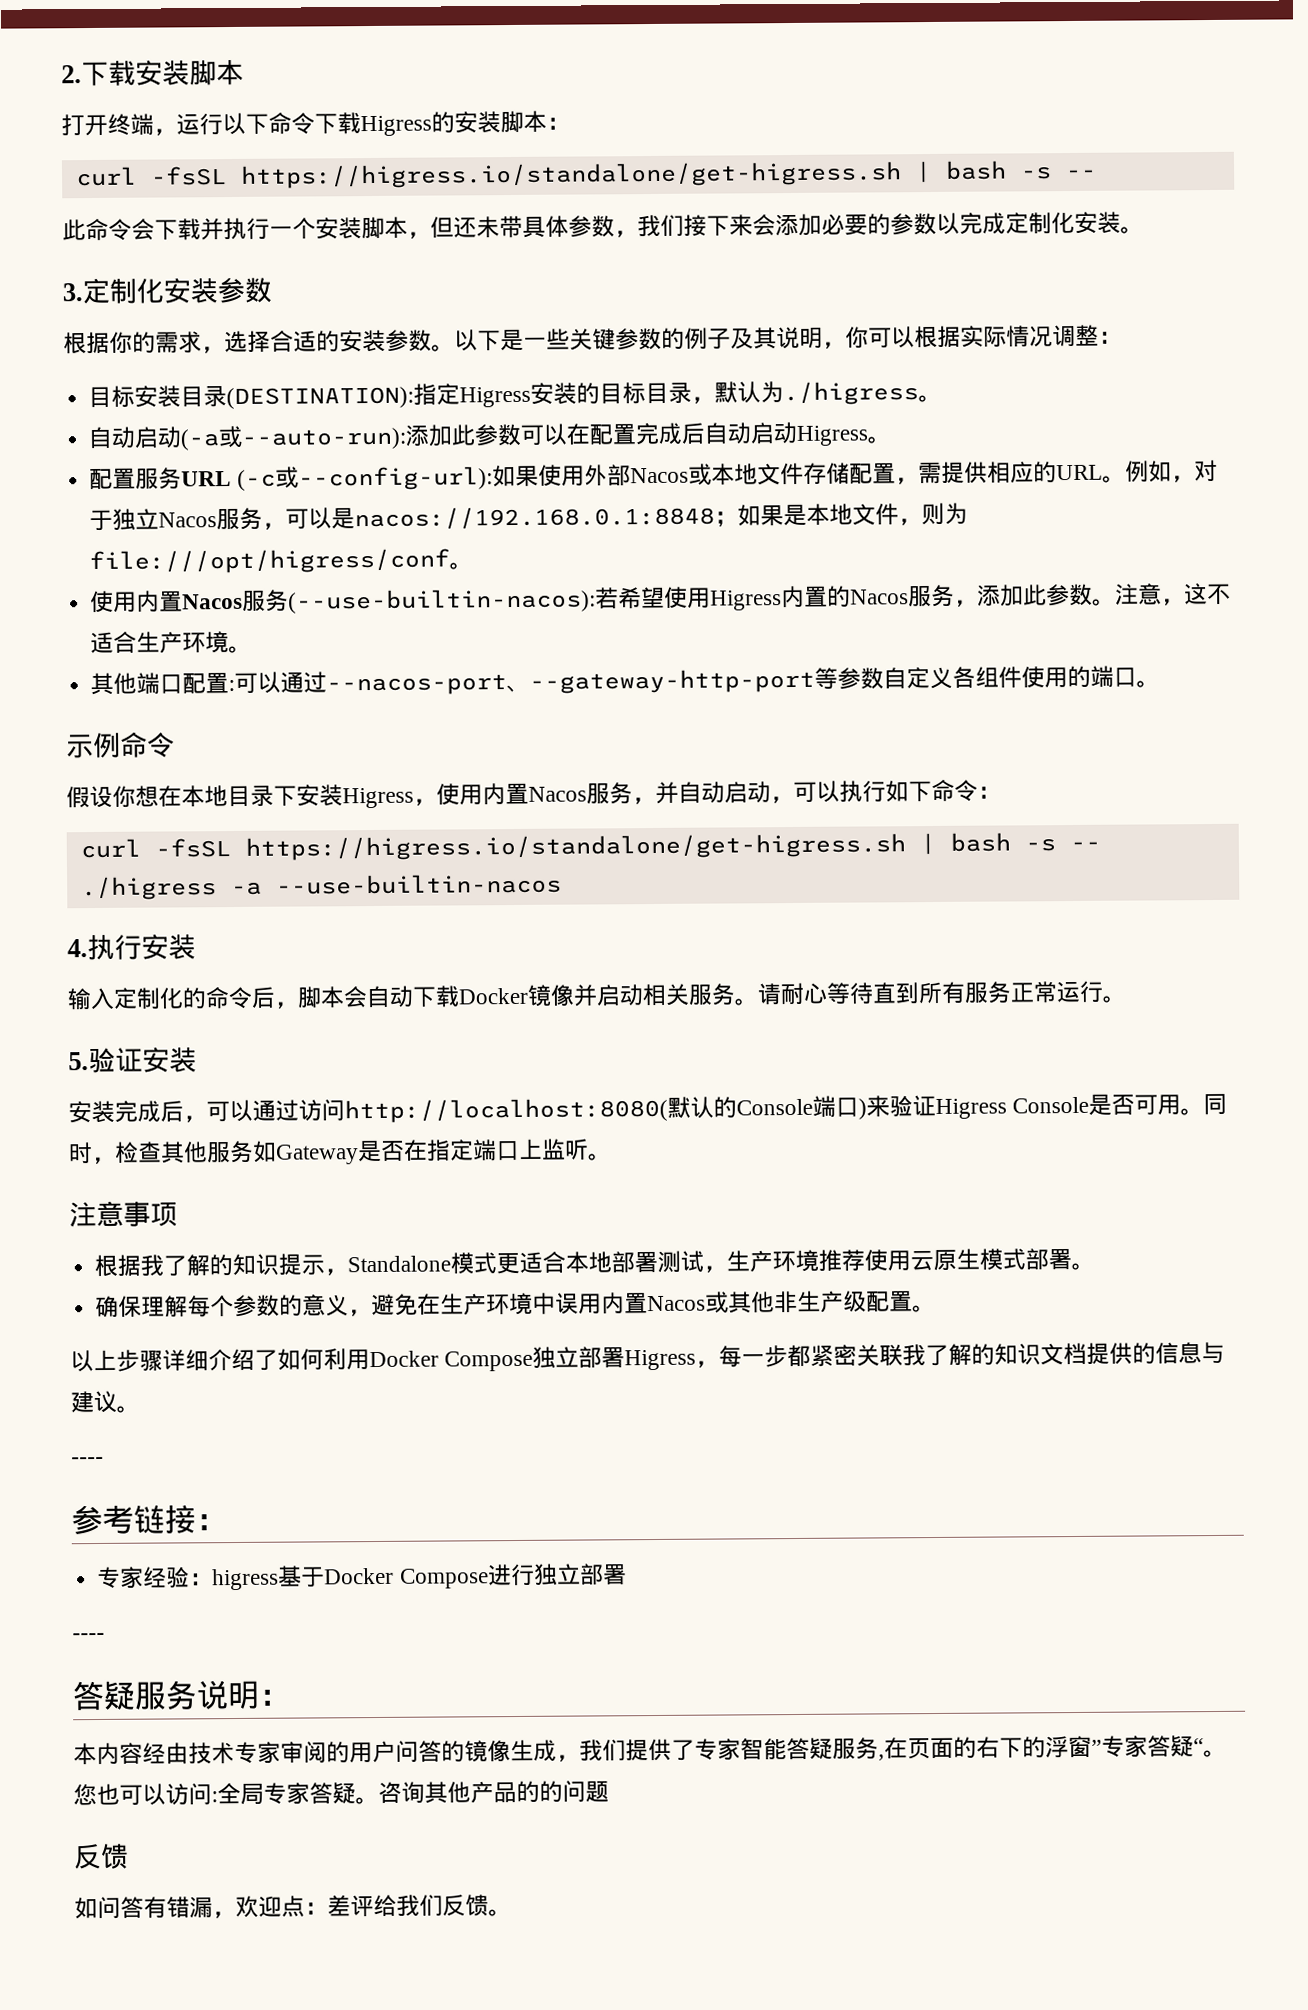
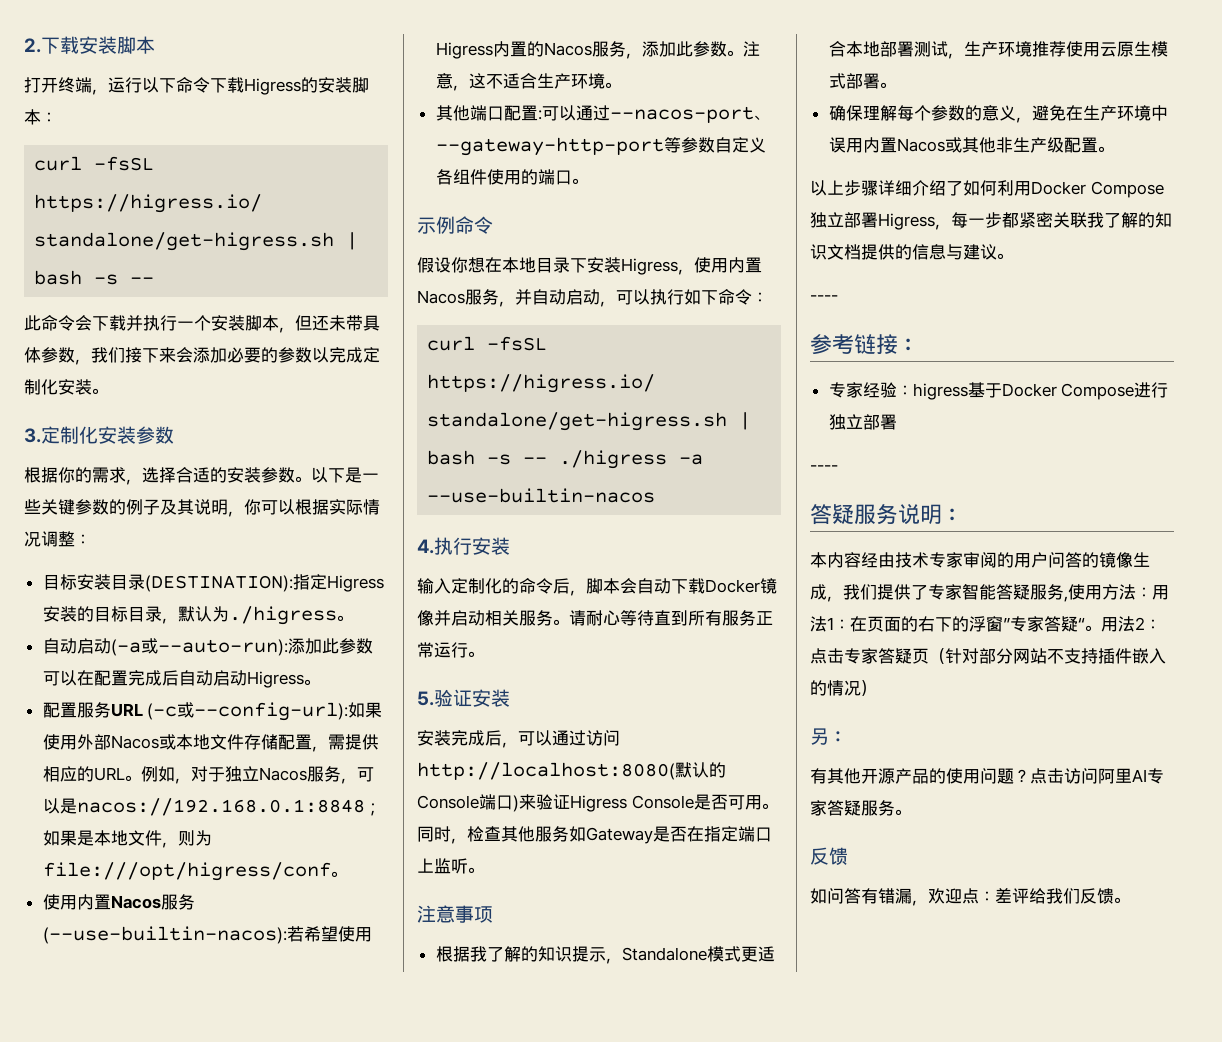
(885, 1757) none -> [1068,584,1169,600] [810,616,850,632] 使用方法：用法1：
[73,1780,609,1806] 您也可以访问:全局专家答疑。咨询其他产品的的问题 -> [1101,616,1161,632] [810,648,1166,664] [810,680,877,696] [810,728,847,745] [810,768,1164,784] [810,800,911,816] 用法2：点击专家答疑页（针对部分网站不支持插件嵌入的情况） // 另： // 有其他开源产品的使用问题？点击访问阿里AI专家答疑服务。

